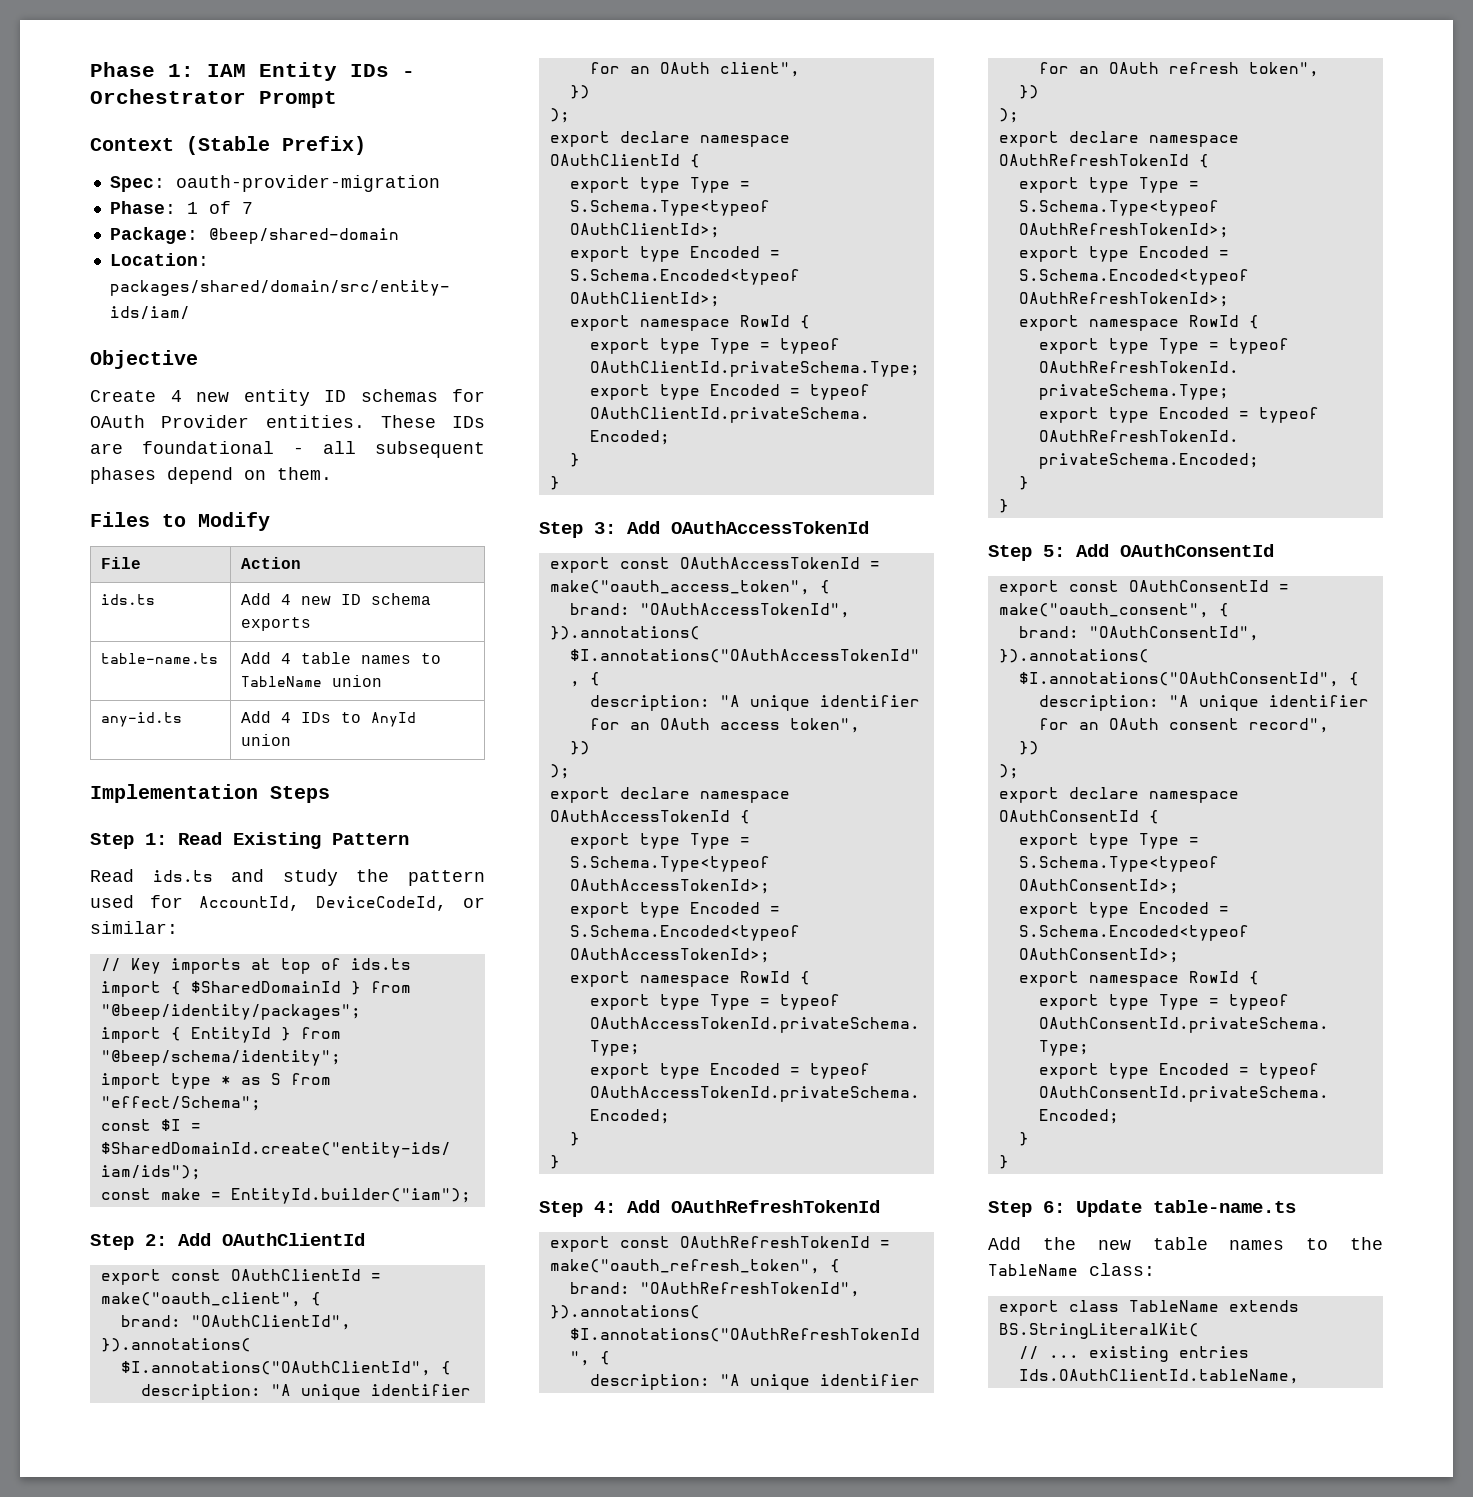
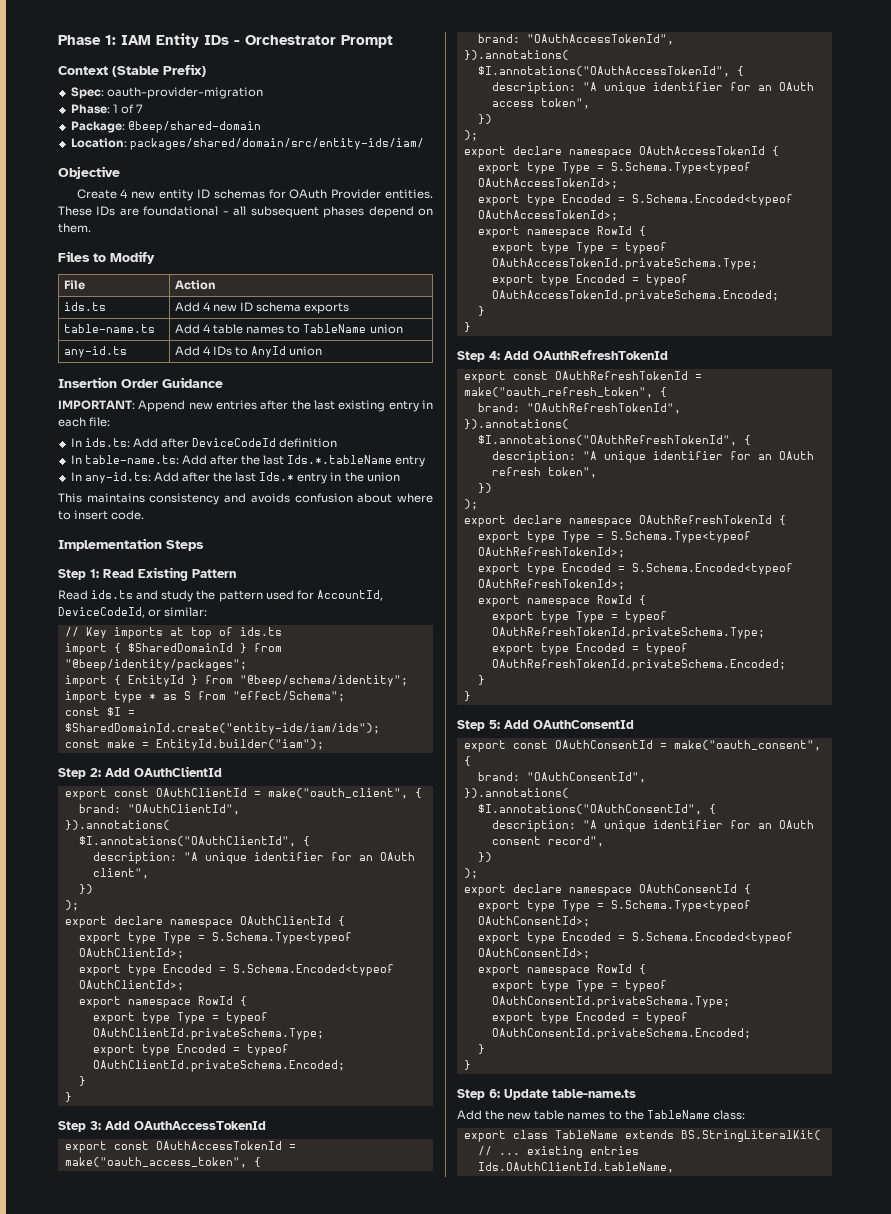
(292, 740) none -> [58,377,223,388] [58,400,433,412] [58,417,111,427] [70,438,338,448] [70,455,426,467] [70,472,400,484] [58,493,433,505] [58,510,145,520] // Insertion Order Guidance // IMPORTANT: Append new entries after the last existing entry in each file: // In ids.ts: Add after DeviceCodeId definition // In table-name.ts: Add after the last Ids.*.tableName entry // In any-id.ts: Add after the last Ids.* entry in the union // This maintains consistency and avoids confusion about where to insert code.

